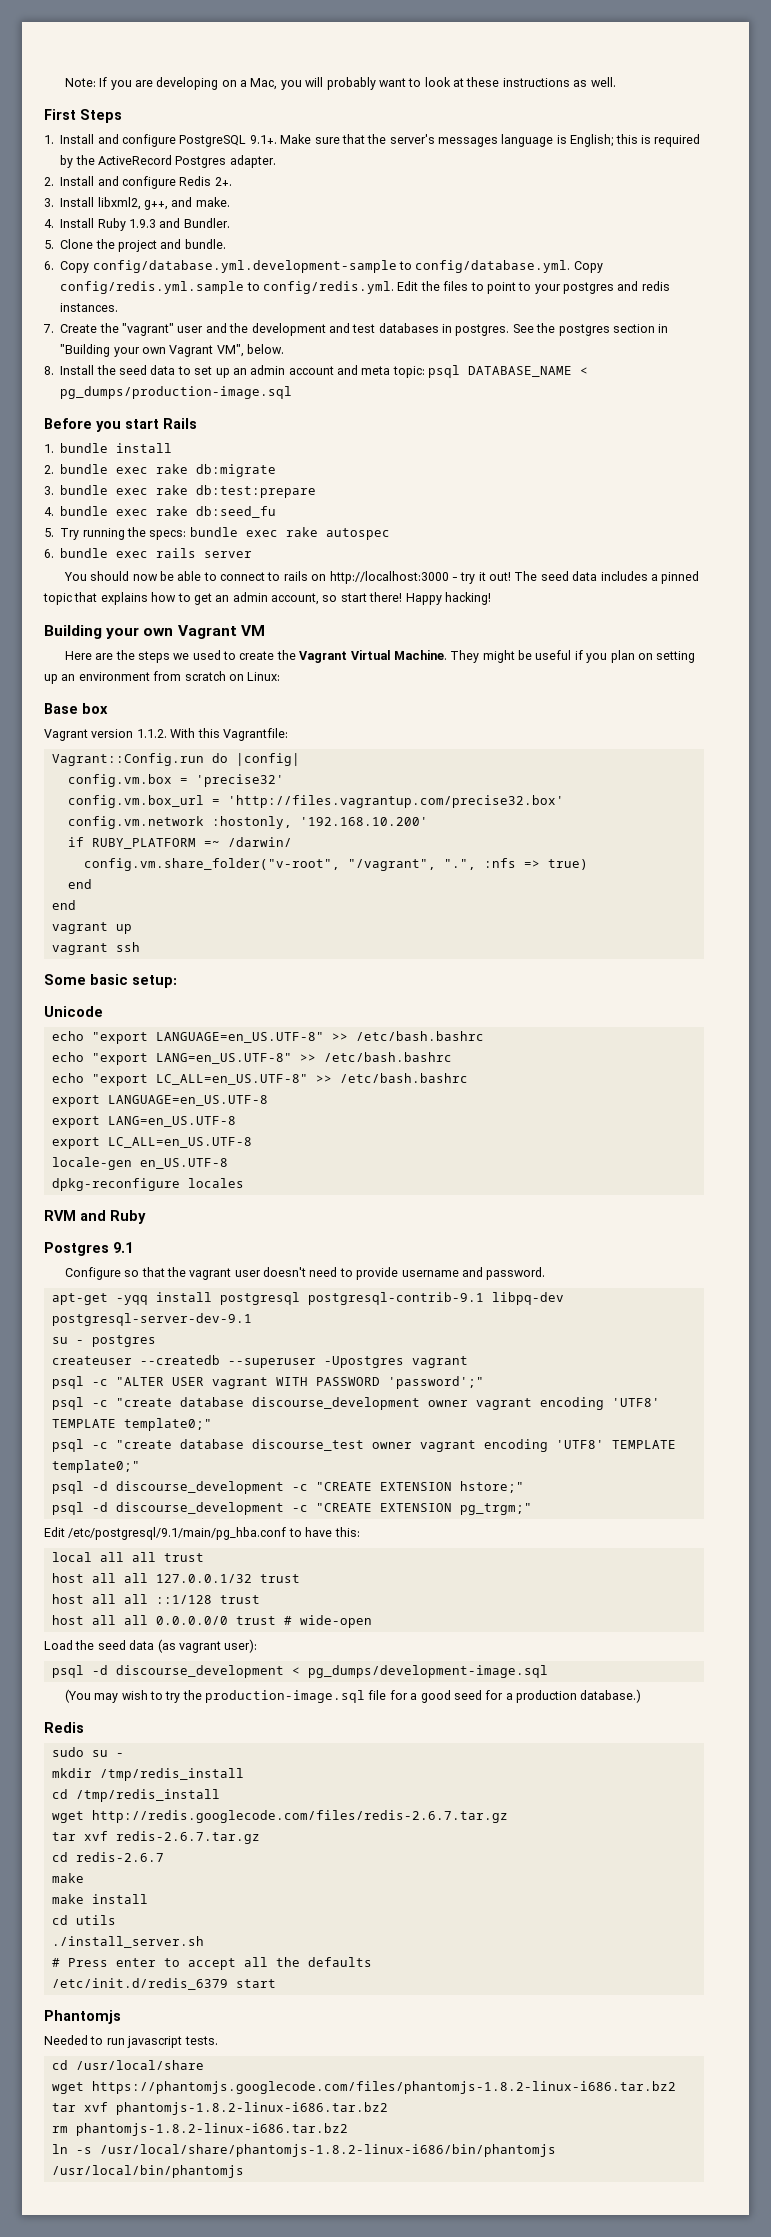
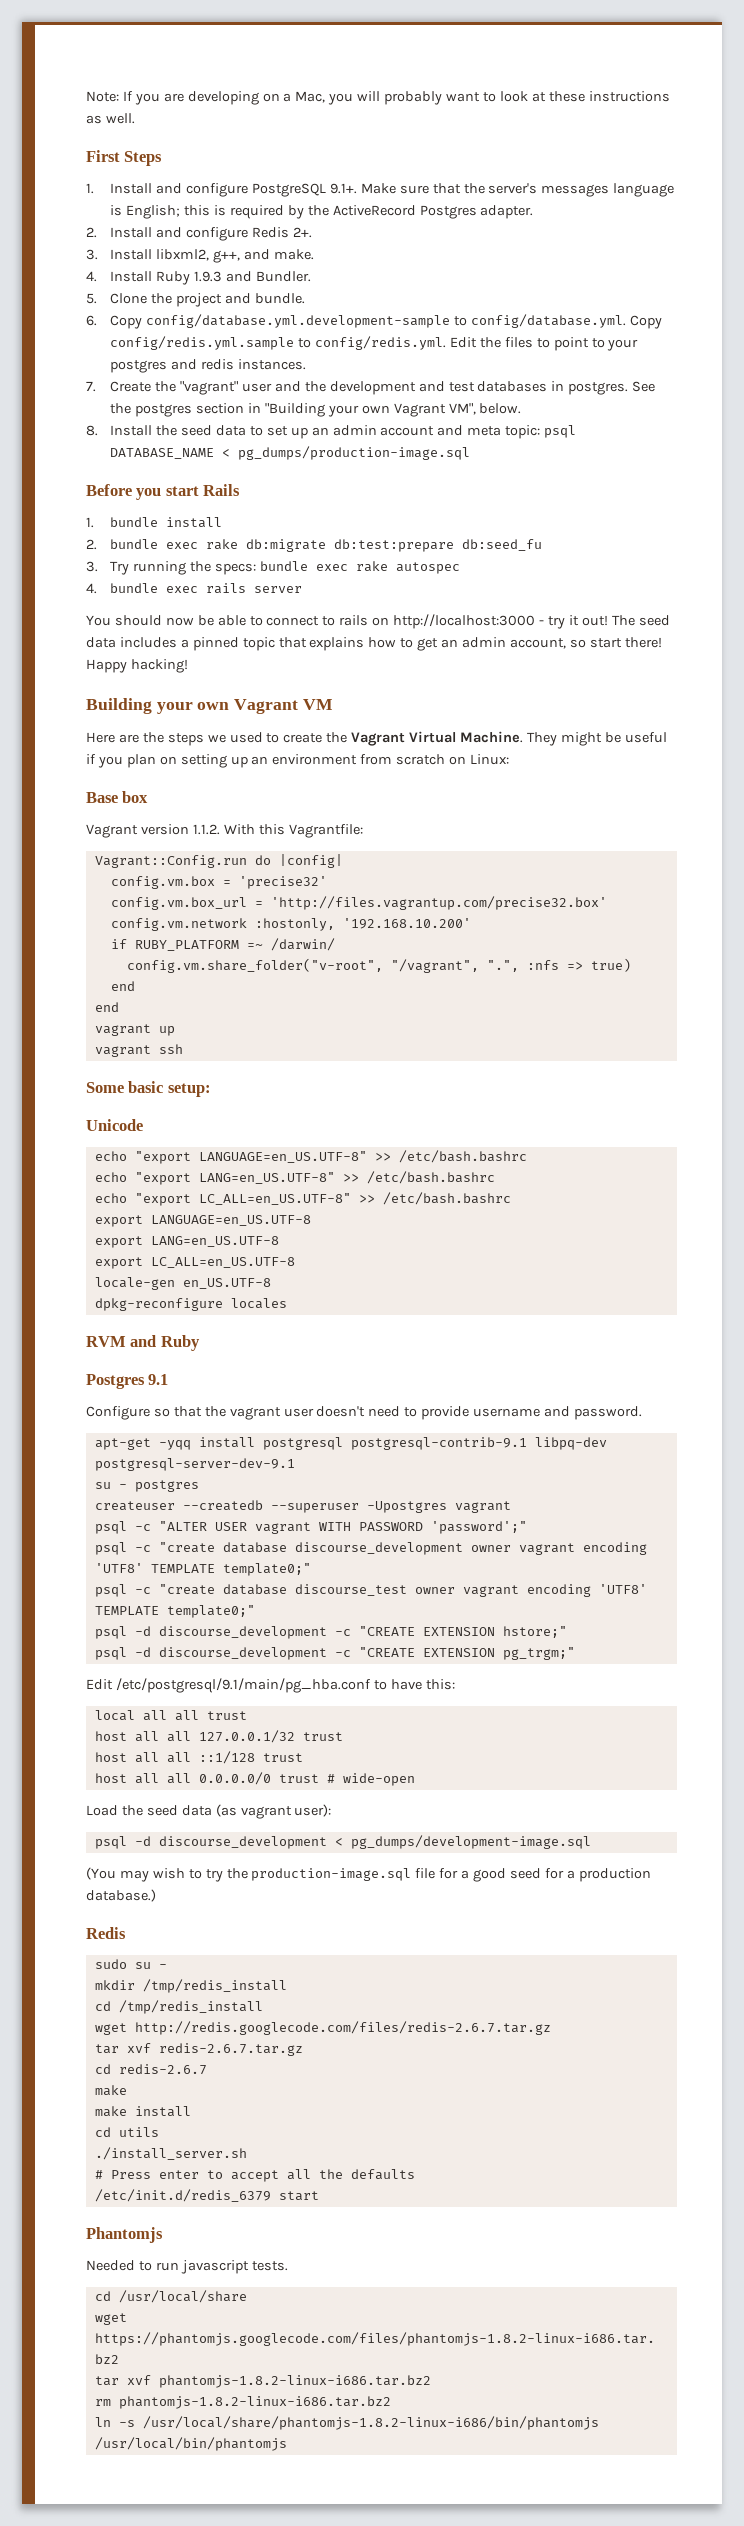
[44,485,317,498] [44,506,189,516] // 3. bundle exec rake db:test:prepare // 4. bundle exec rake -> [334,539,455,552] db:test:prepare
[44,528,54,537] 5. -> [86,561,98,572] 3.
[44,549,54,558] 6. -> [86,583,97,594] 4.

